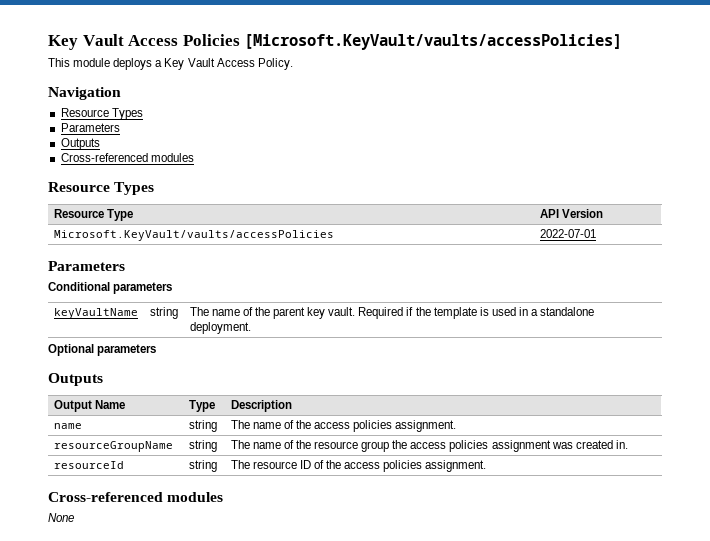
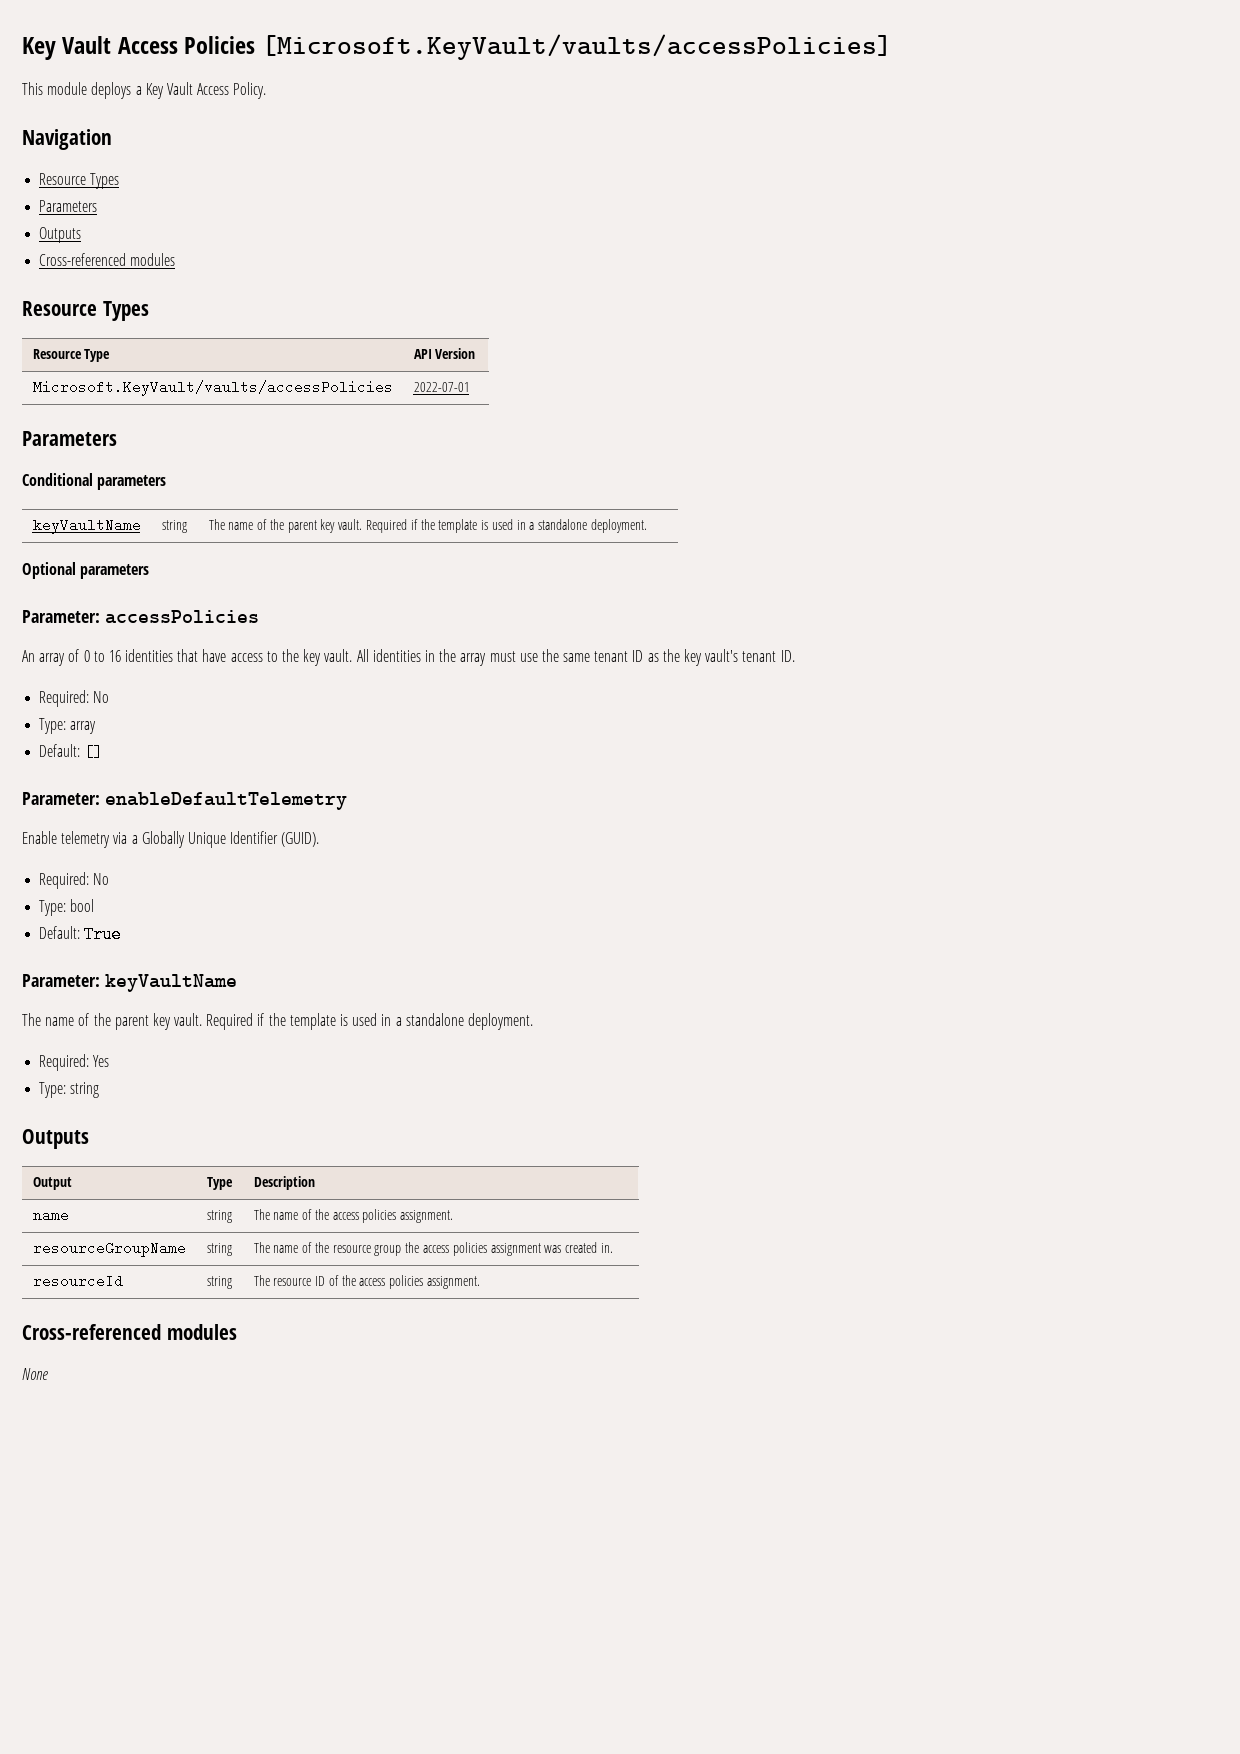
(157, 350) none -> [22,610,259,624] [22,649,795,666] [39,690,110,707] [39,718,97,734] [39,744,104,761] [22,792,347,810] [22,831,320,848] [39,872,110,889] [39,899,95,916] [39,926,122,943] [22,974,237,992] [22,1013,533,1030] [39,1054,110,1071] [39,1082,100,1098] // Parameter: accessPolicies // An array of 0 to 16 identities that have access to the key vault. All identities in the array must use the same tenant ID as the key vault's tenant ID. // Required: No // Type: array // Default: [] // Parameter: enableDefaultTelemetry // Enable telemetry via a Globally Unique Identifier (GUID). // Required: No // Type: bool // Default: True // Parameter: keyVaultName // The name of the parent key vault. Required if the template is used in a standalone deployment. // Required: Yes // Type: string
[94,400,125,409] Name -> (72, 1183) none

